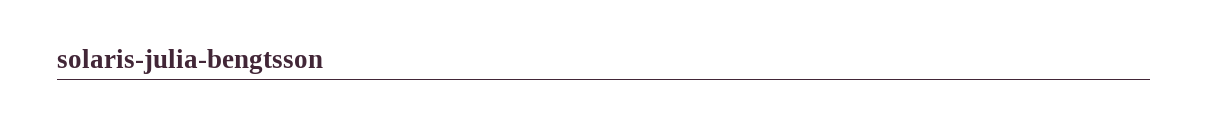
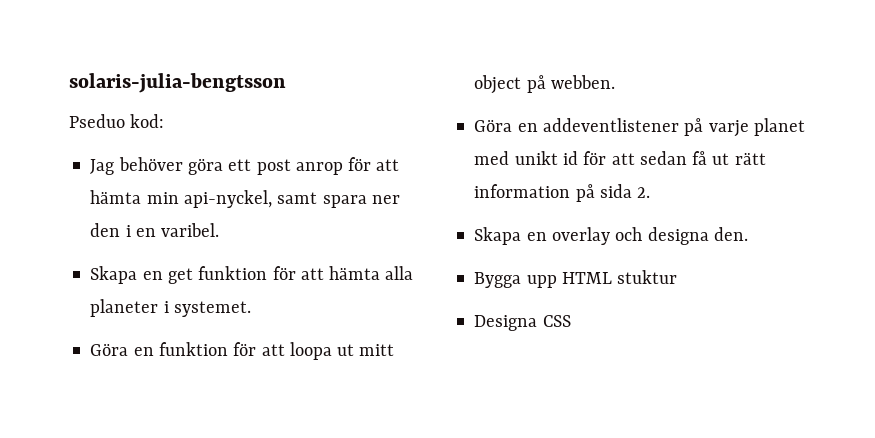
(323, 61) none -> [69,114,165,128] [90,157,400,175] [90,190,400,208] [90,223,220,237] [90,266,414,284] [90,299,251,317] [90,342,395,360] [474,75,615,94] [474,118,805,137] [474,151,766,165] [474,184,651,202] [474,227,748,245] [474,270,678,288] [474,315,571,331] // Pseduo kod: // Jag behöver göra ett post anrop för att hämta min api-nyckel, samt spara ner den i en varibel. // Skapa en get funktion för att hämta alla planeter i systemet. // Göra en funktion för att loopa ut mitt object på webben. // Göra en addeventlistener på varje planet med unikt id för att sedan få ut rätt information på sida 2. // Skapa en overlay och designa den. // Bygga upp HTML stuktur // Designa CSS

